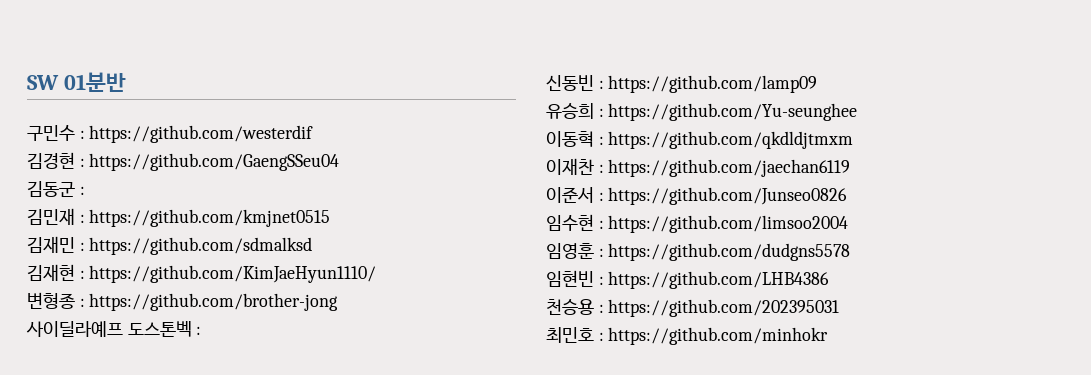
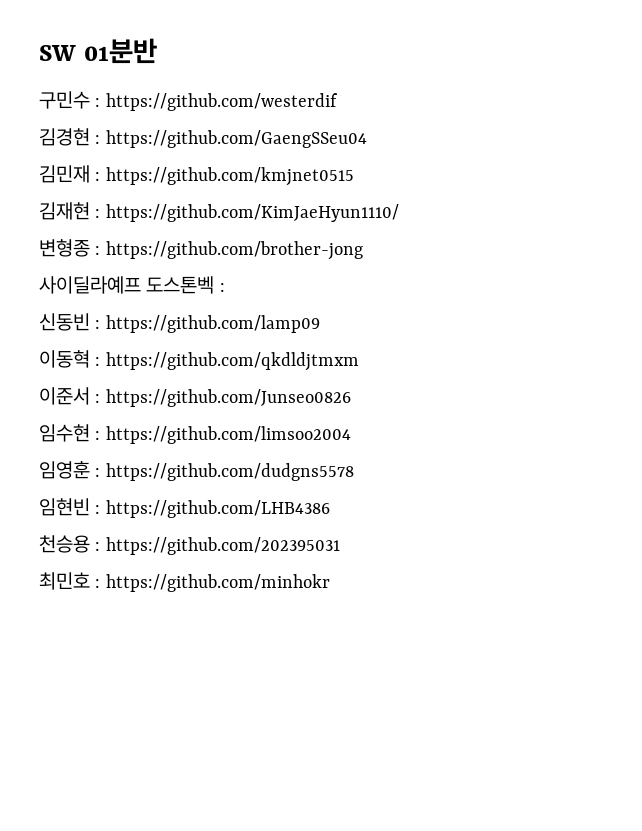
[27,181,85,197] // 김동군 : -> (367, 139) none
[27,236,313,255] // 김재민 : https://github.com/sdmalksd -> (354, 176) none
[546,103,858,121] // 유승희 : https://github.com/Yu-seunghee -> (320, 324) none
[546,158,851,177] // 이재찬 : https://github.com/jaechan6119 -> (359, 361) none

